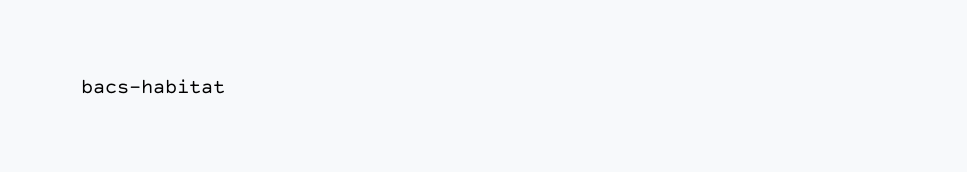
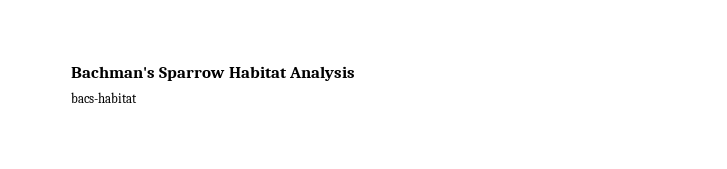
(81, 86) none -> [71,66,356,81] Bachman's Sparrow Habitat Analysis //

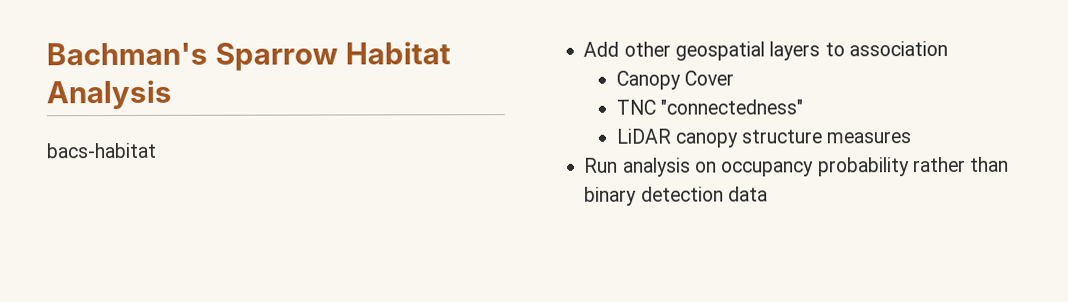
(137, 97) none -> [583,40,948,61] [615,70,734,90] [615,99,803,115] [615,128,912,148] [584,156,1010,177] [584,186,768,206] // Add other geospatial layers to association // Canopy Cover // TNC "connectedness" // LiDAR canopy structure measures // Run analysis on occupancy probability rather than binary detection data

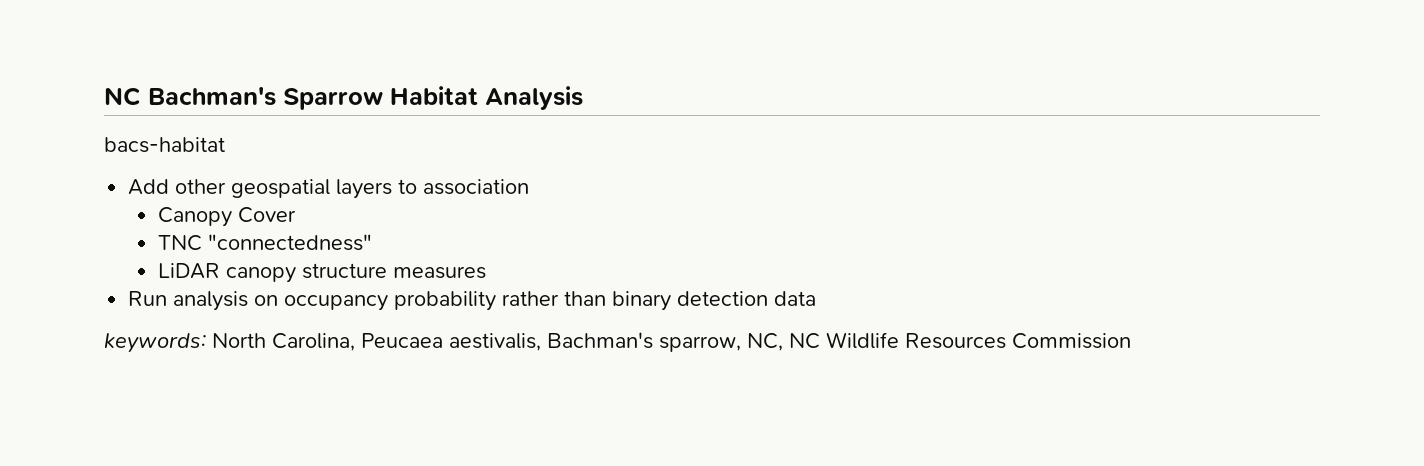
(46, 54) none -> [104,87,141,106] NC
(768, 194) none -> [104,332,1131,353] // keywords: North Carolina, Peucaea aestivalis, Bachman's sparrow, NC, NC Wildlife Resources Commission

